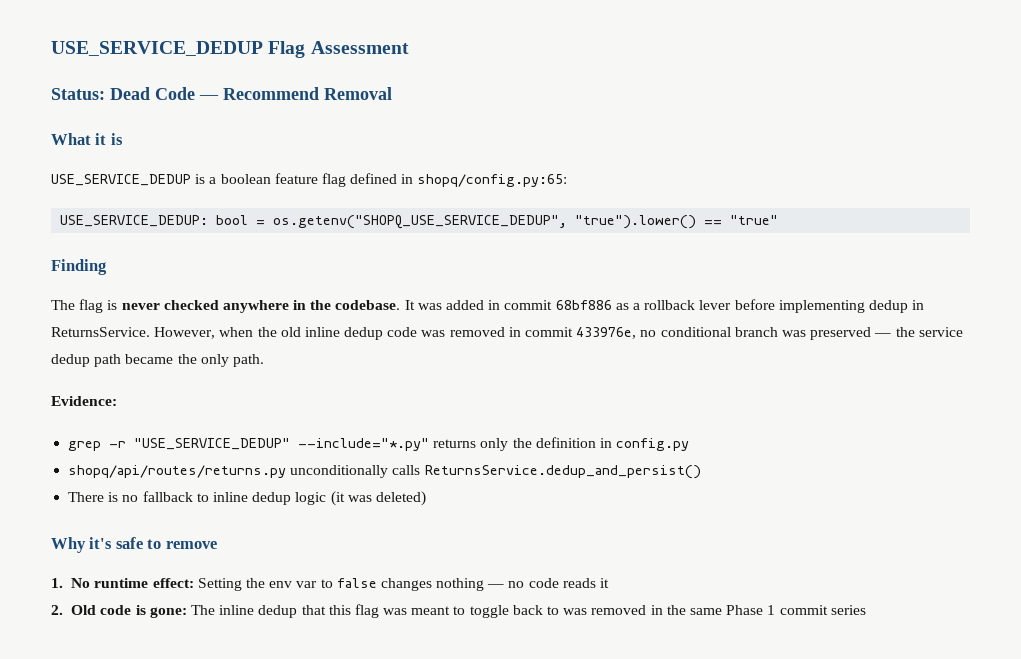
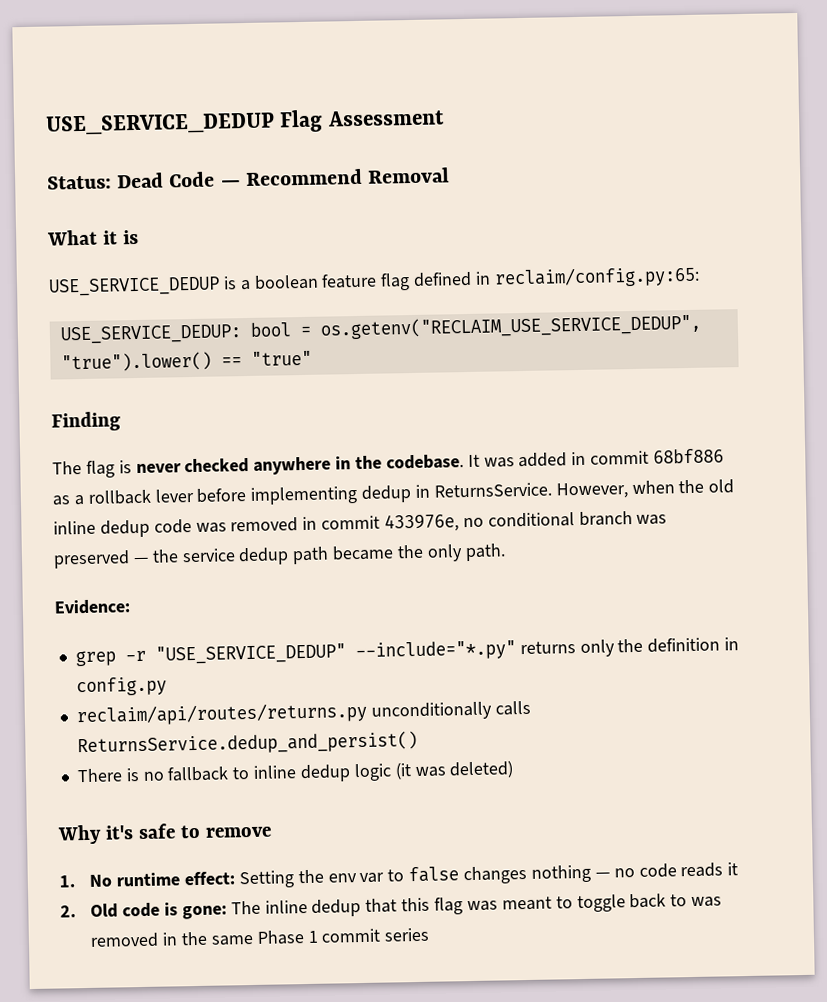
[417,174,568,187] shopq/config.py:65: -> [493,265,700,289] reclaim/config.py:65:
[273,215,568,229] os.getenv("SHOPQ_USE_SERVICE_DEDUP", -> [319,313,701,340] os.getenv("RECLAIM_USE_SERVICE_DEDUP",
[68,465,287,478] shopq/api/routes/returns.py -> [75,701,367,727] reclaim/api/routes/returns.py

